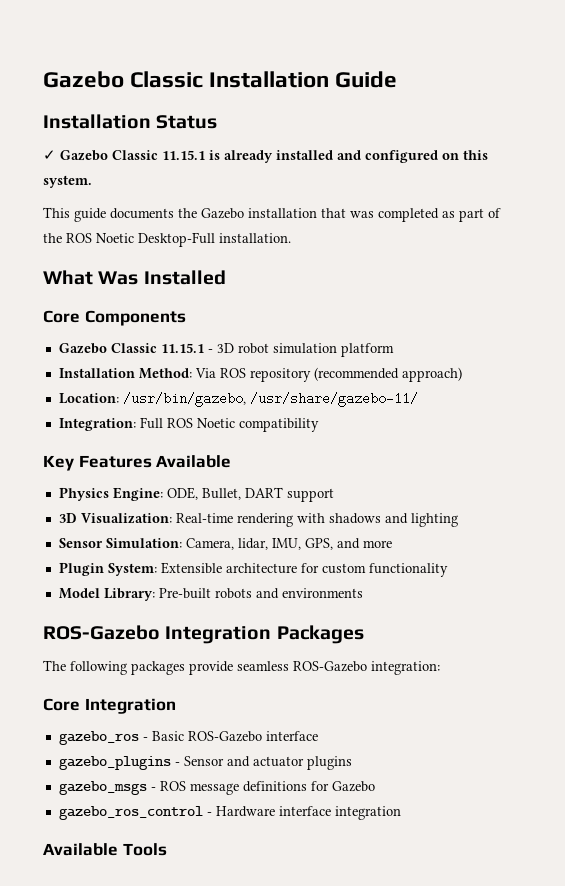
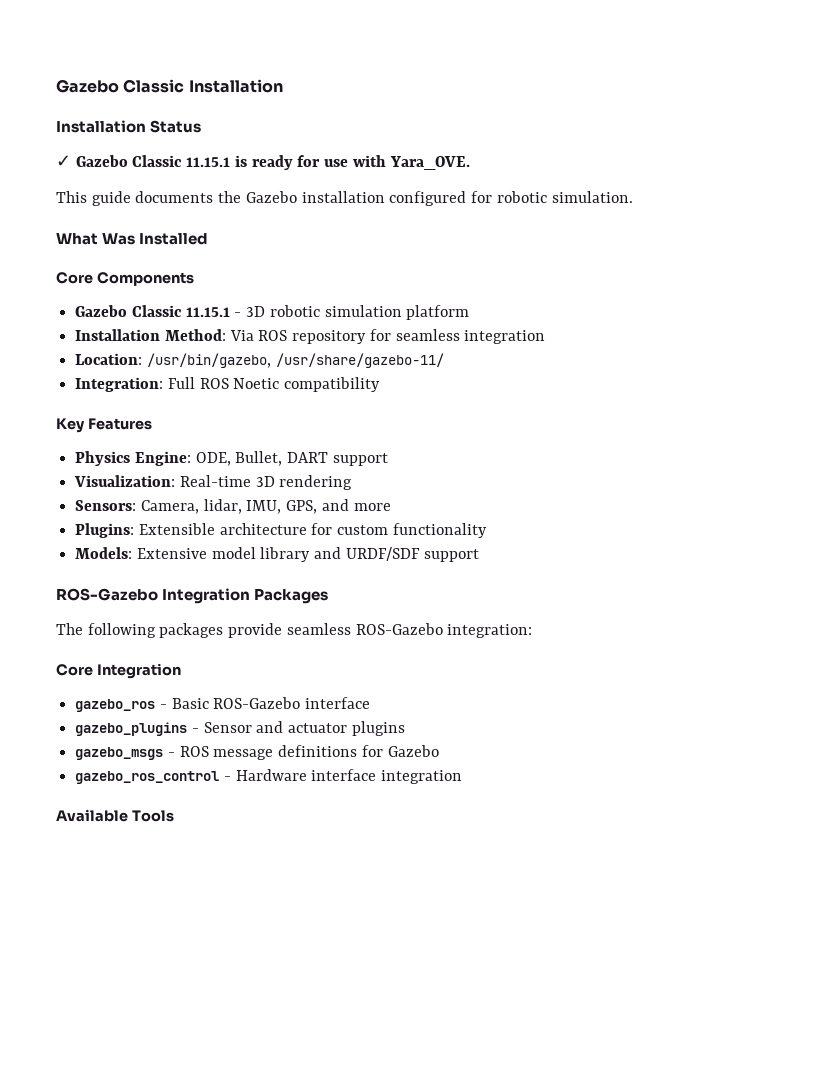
[335,71,398,88] Guide -> (283, 86) none
[224,150,488,163] [43,175,92,188] already installed and configured on this system. -> [251,155,470,170] ready for use with Yara_OVE.
[321,208,501,222] [43,232,291,247] that was completed as part of the ROS Noetic Desktop-Full installation. -> [389,191,633,206] configured for robotic simulation.
[237,343,269,354] robot -> [269,305,320,317] robotic
[313,367,462,382] (recommended approach) -> [369,329,546,344] for seamless integration
[156,455,232,468] Available -> (152, 424) none
[58,513,77,523] 3D -> (388, 459) none
(233, 518) none -> [255,476,275,487] 3D
[296,513,458,527] [58,538,182,548] with shadows and lighting // Sensor Simulation: -> [75,500,137,511] // Sensors:
[58,562,157,576] Plugin System: -> [75,523,135,538] Plugins:
[58,588,363,601] Model Library: Pre-built robots and environments -> [75,547,479,562] Models: Extensive model library and URDF/SDF support

